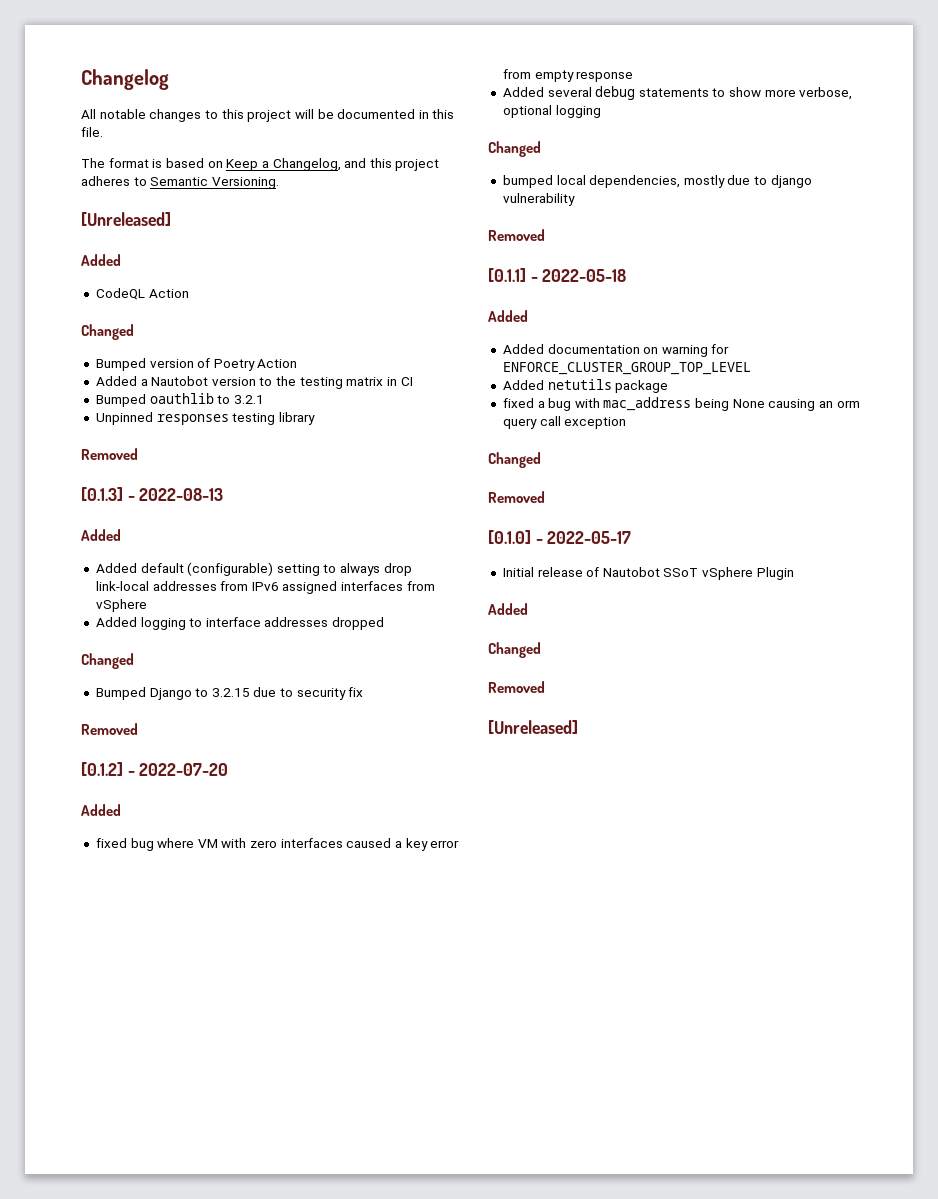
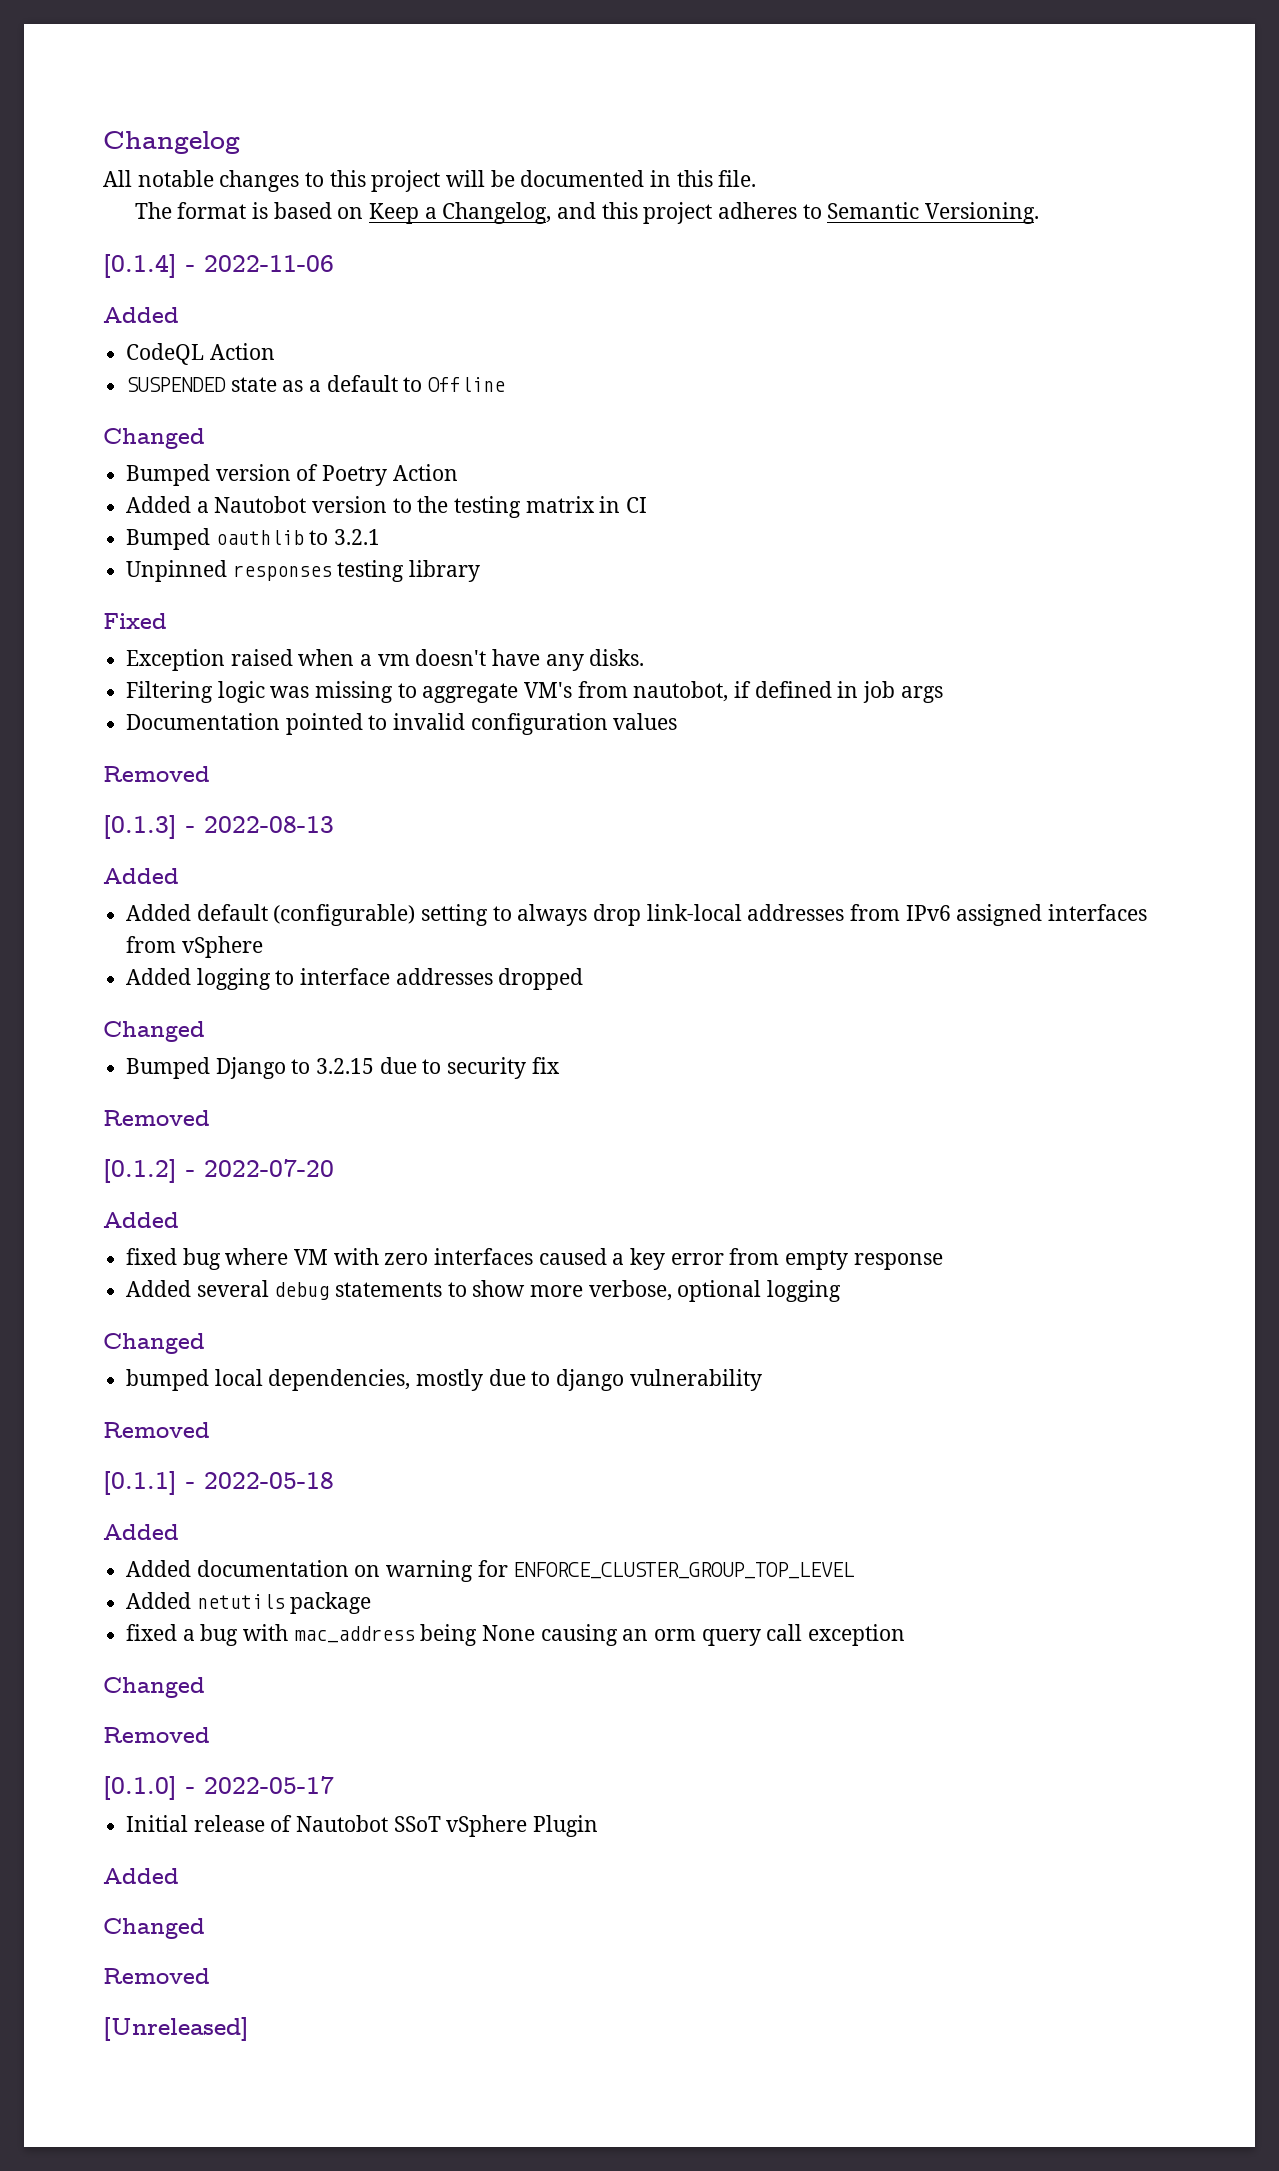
[81,212,171,226] [Unreleased] -> [103,254,334,278] [0.1.4] - 2022-11-06
(189, 293) none -> [126,375,506,392] // SUSPENDED state as a default to Offline
(315, 418) none -> [103,613,167,629] [126,649,645,671] [126,681,943,703] [126,713,678,735] // Fixed // Exception raised when a vm doesn't have any disks. // Filtering logic was missing to aggregate VM's from nautobot, if defined in job args // Documentation pointed to invalid configuration values

